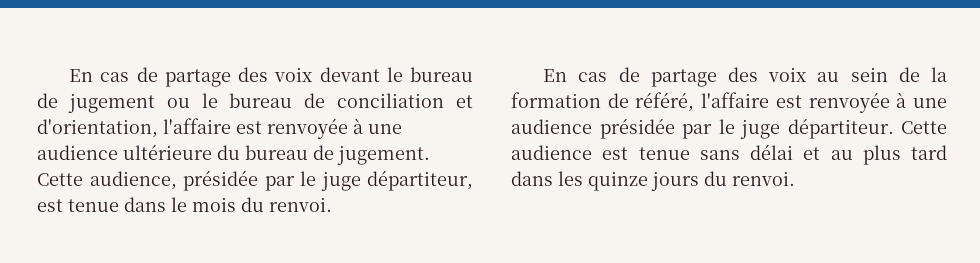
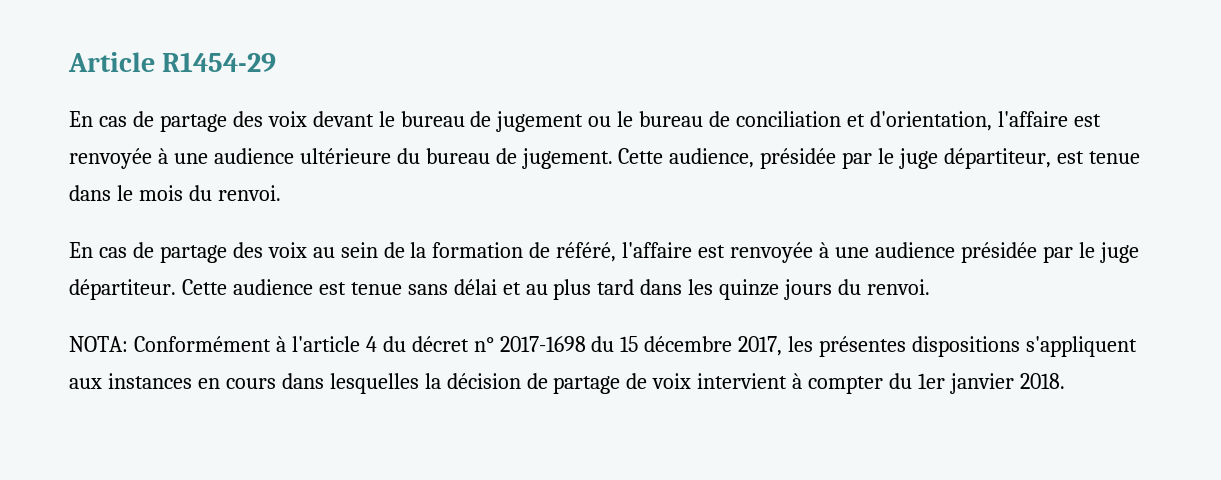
(69, 75) none -> [68,52,277,72] Article R1454-29 //
(795, 178) none -> [69,336,1138,357] [69,373,1065,394] // NOTA: Conformément à l'article 4 du décret n° 2017-1698 du 15 décembre 2017, les présentes dispositions s'appliquent aux instances en cours dans lesquelles la décision de partage de voix intervient à compter du 1er janvier 2018.

